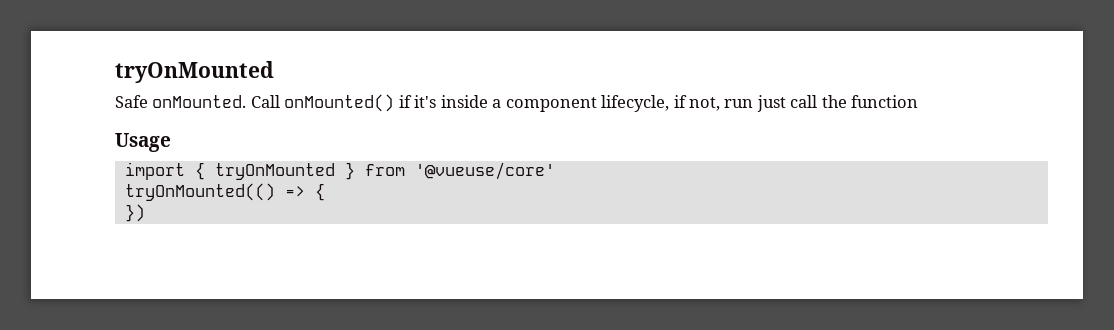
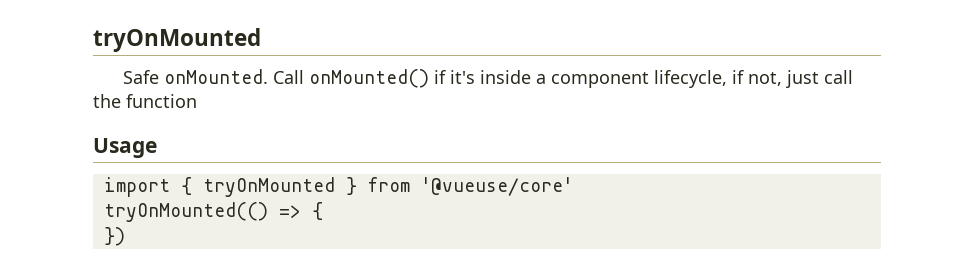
[724,99,754,108] run -> (782, 79) none

